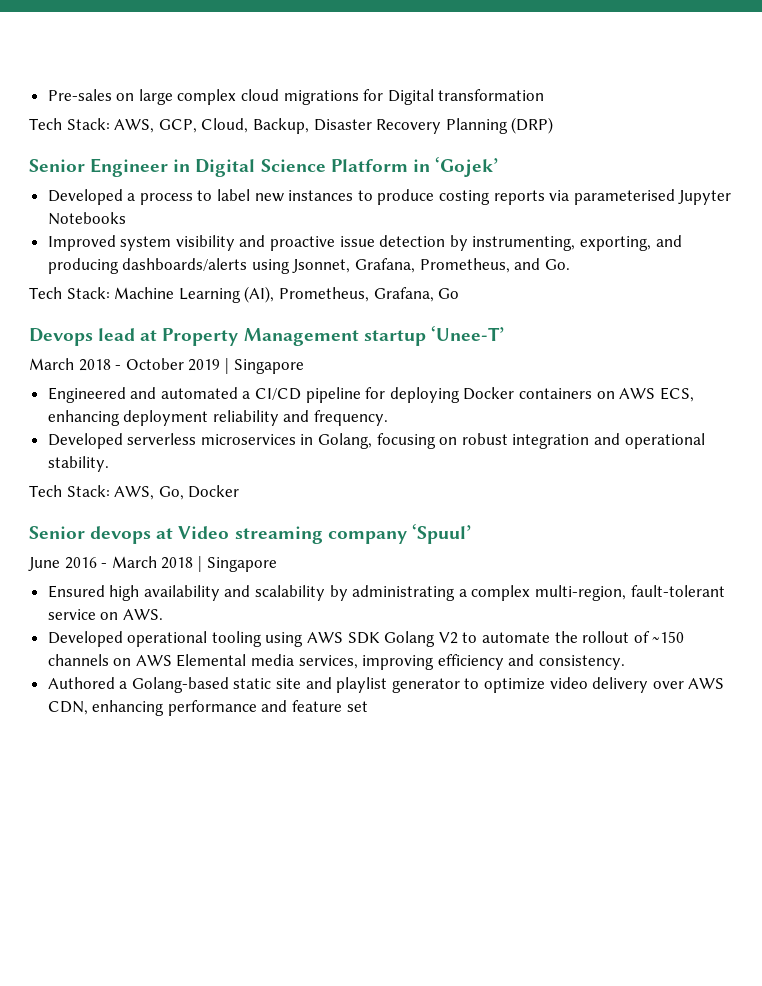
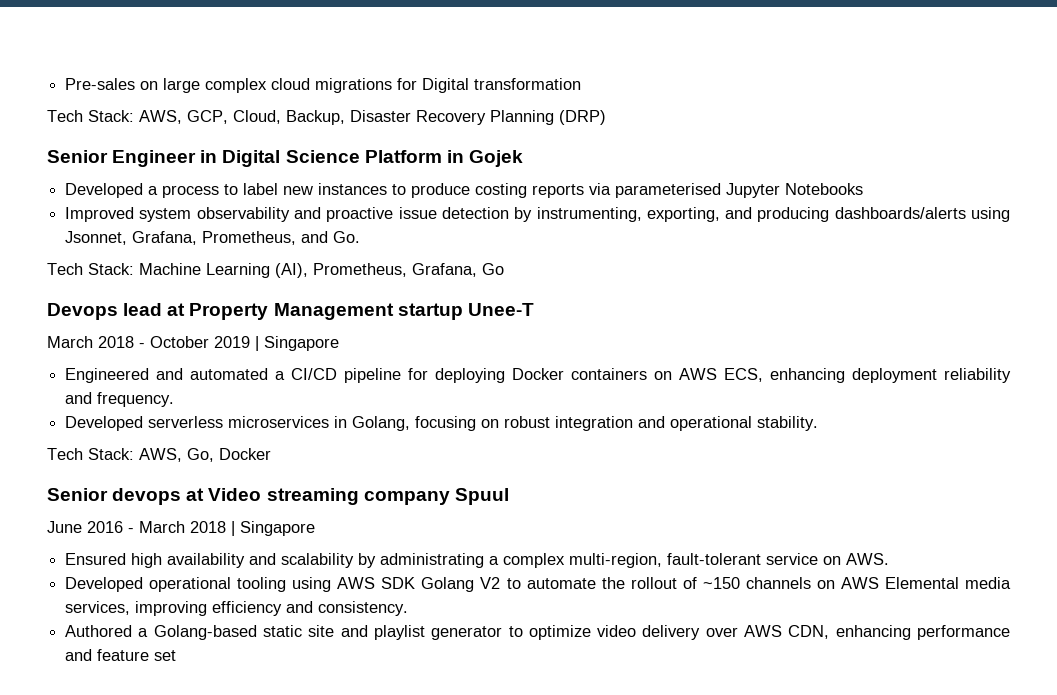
[434,157,498,177] ‘Gojek’ -> [468,150,523,167] Gojek
[175,235,235,251] visibility -> [196,207,290,222] observability
[430,326,504,341] ‘Unee-T’ -> [467,303,534,316] Unee-T
[411,524,471,544] ‘Spuul’ -> [454,488,509,505] Spuul

